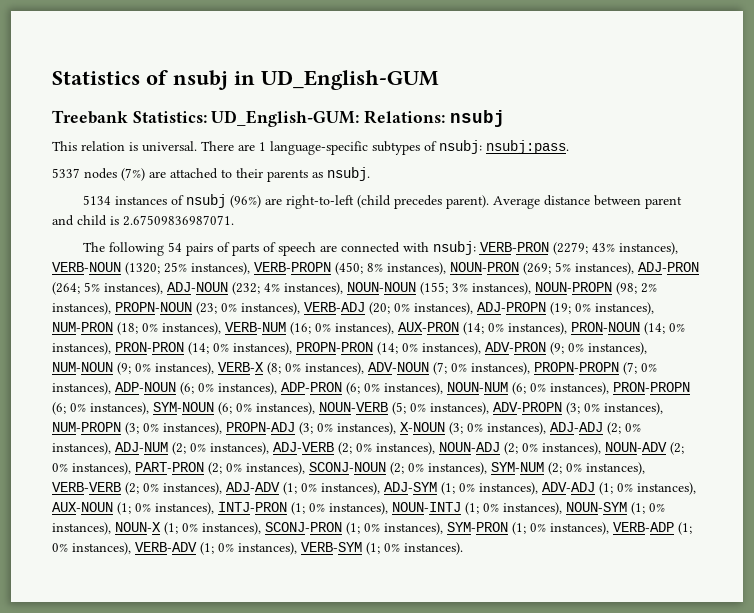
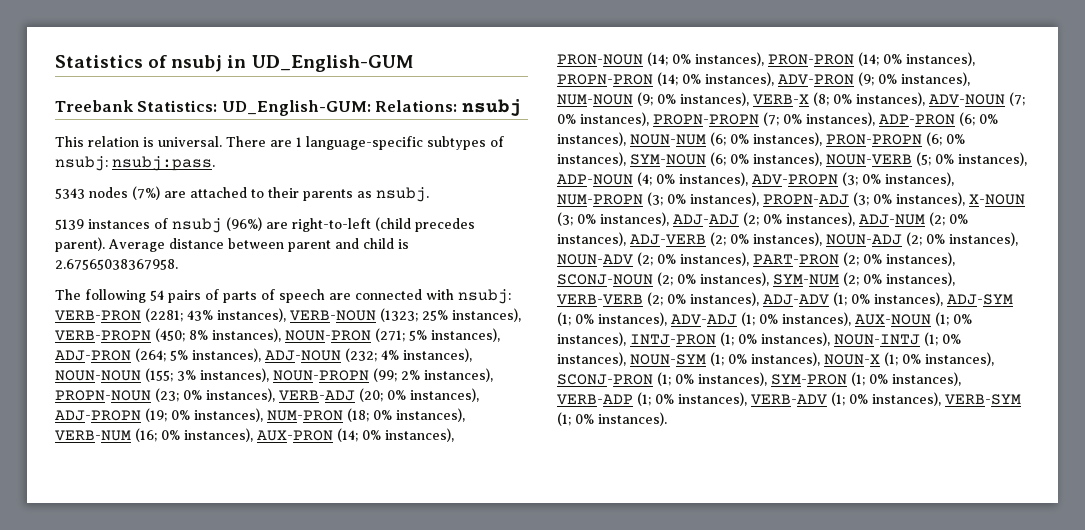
[52,168,80,178] 5337 -> [55,188,85,199] 5343
[82,195,111,205] 5134 -> [55,219,84,230] 5139
[123,215,234,226] 2.67509836987071. -> [55,259,178,270] 2.67565038367958.
[552,242,588,255] (2279; -> [145,308,183,322] (2281;
[125,262,160,275] (1320; -> [380,308,418,322] (1323;
[523,262,551,275] (269; -> [375,328,405,342] (271;
[616,282,637,295] (98; -> [373,368,397,382] (99;
[115,382,277,395] ADP-NOUN (6; 0% instances), -> (875, 119) none
(489, 408) none -> [557,172,748,186] ADP-NOUN (4; 0% instances),

